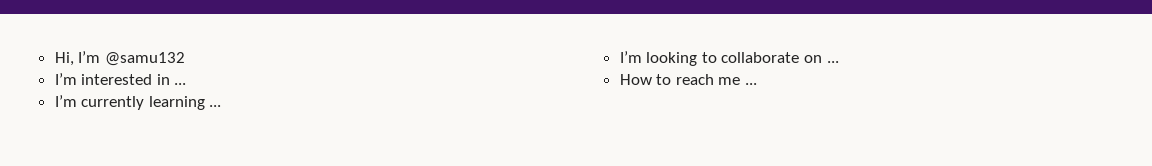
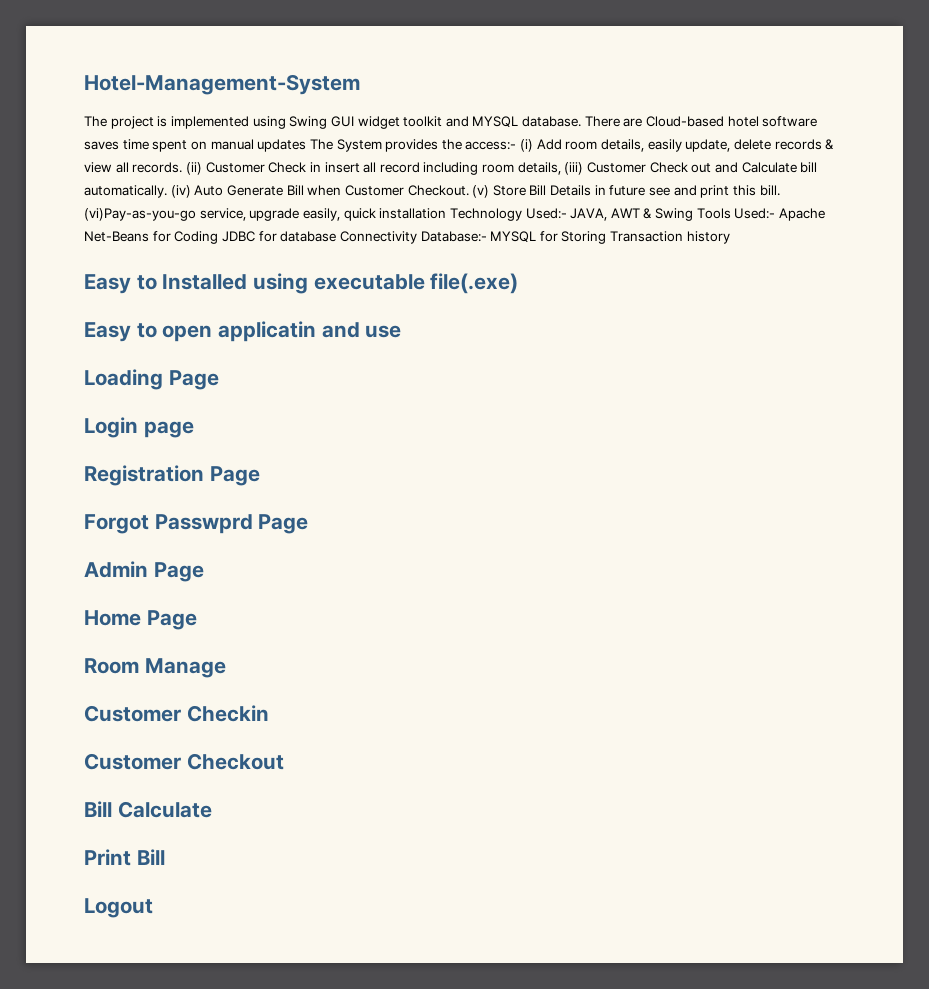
[54,51,185,66] [54,73,187,85] [54,95,222,110] [619,51,839,66] [619,74,758,85] Hi, I’m @samu132 // I’m interested in ... // I’m currently learning ... // I’m looking to collaborate on ... // How to reach me ... -> [84,74,360,95] [84,116,818,129] [84,139,835,152] [84,162,818,175] [84,185,780,198] [84,208,826,221] [84,231,730,244] [84,273,519,294] [84,321,402,342] [84,369,219,390] [84,417,194,438] [84,465,260,486] [84,514,309,534] [84,561,204,582] [84,610,197,630] [84,658,226,678] [84,705,269,722] [84,753,284,770] [84,801,212,818] [84,849,165,866] [84,898,153,918] Hotel-Management-System // The project is implemented using Swing GUI widget toolkit and MYSQL database. There are Cloud-based hotel software saves time spent on manual updates The System provides the access:- (i) Add room details, easily update, delete records & view all records. (ii) Customer Check in insert all record including room details, (iii) Customer Check out and Calculate bill automatically. (iv) Auto Generate Bill when Customer Checkout. (v) Store Bill Details in future see and print this bill. (vi)Pay-as-you-go service, upgrade easily, quick installation Technology Used:- JAVA, AWT & Swing Tools Used:- Apache Net-Beans for Coding JDBC for database Connectivity Database:- MYSQL for Storing Transaction history // Easy to Installed using executable file(.exe) // Easy to open applicatin and use // Loading Page // Login page // Registration Page // Forgot Passwprd Page // Admin Page // Home Page // Room Manage // Customer Checkin // Customer Checkout // Bill Calculate // Print Bill // Logout

